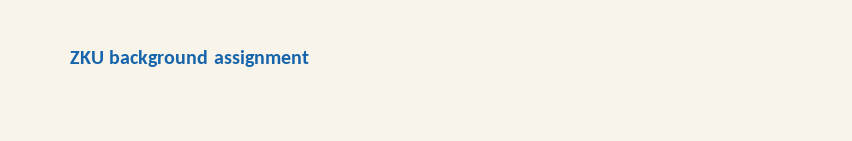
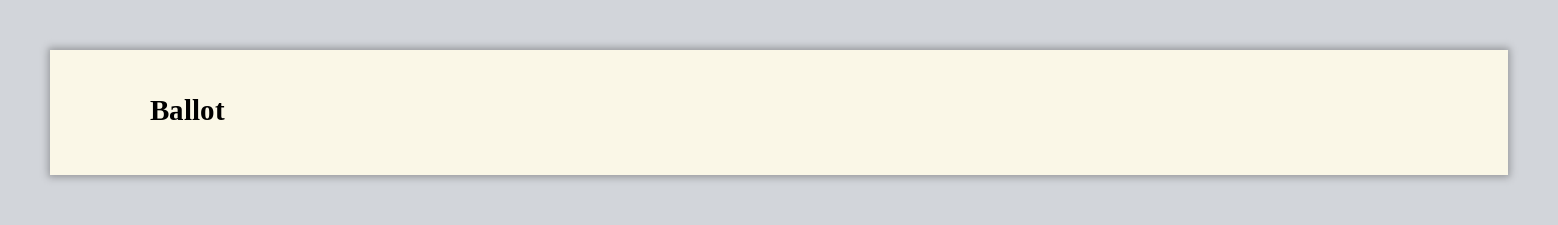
[70,50,309,67] ZKU background assignment -> [150,99,225,120] Ballot

